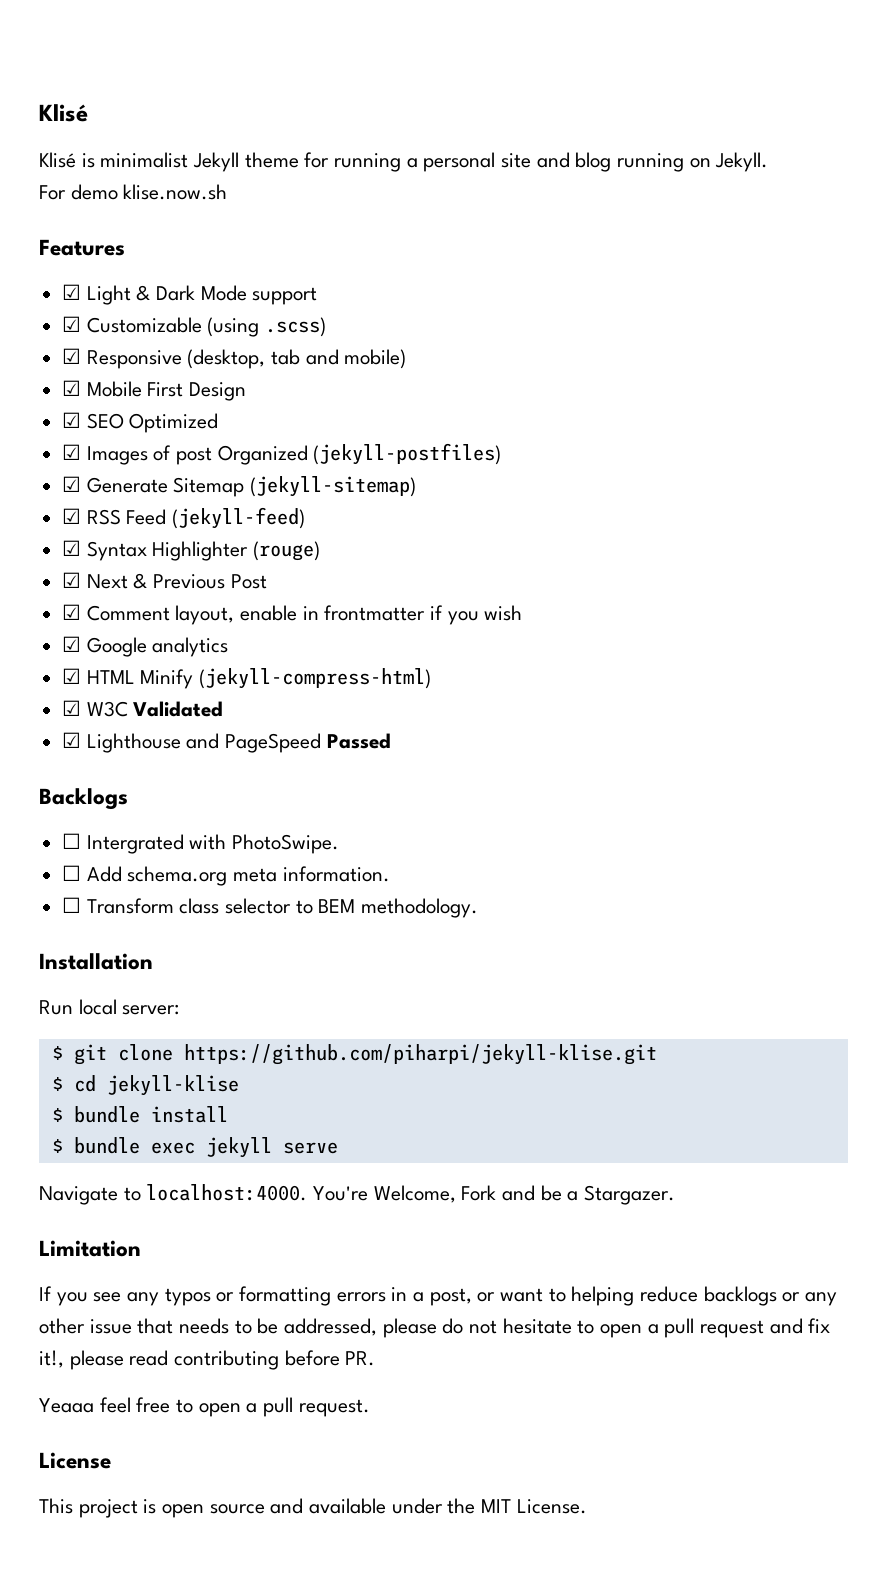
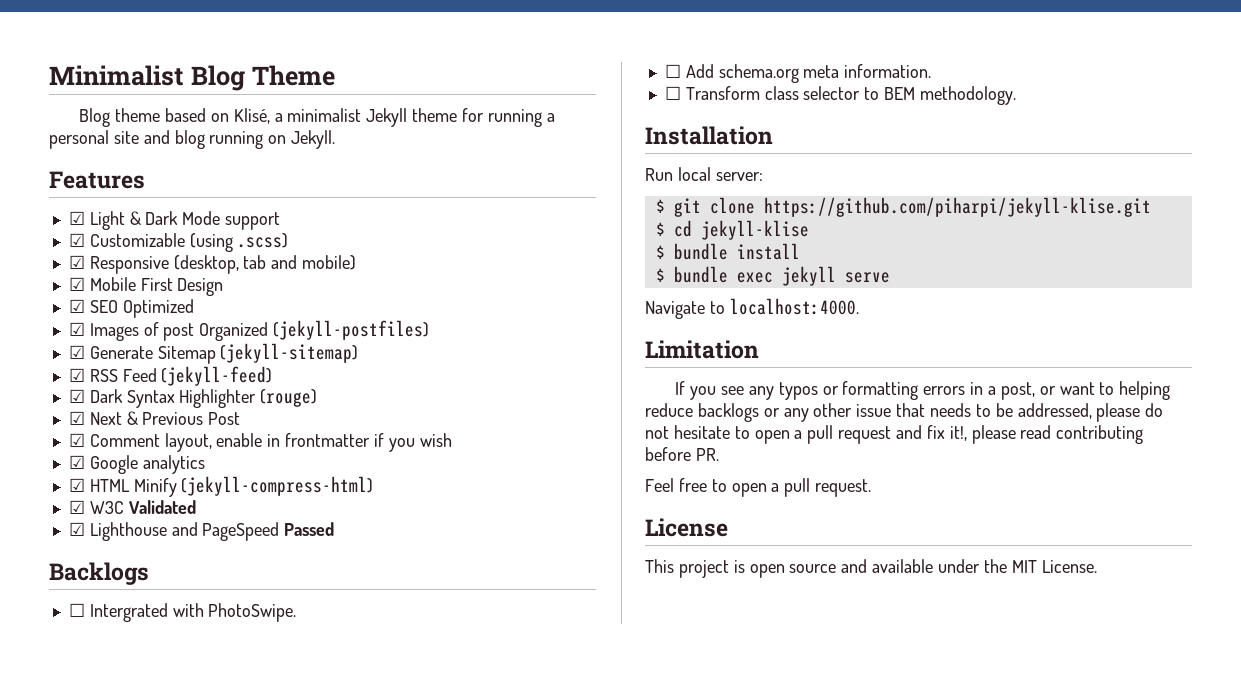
[39,104,88,122] [39,152,95,168] Klisé // Klisé is -> [49,65,335,91] [79,108,283,127] Minimalist Blog Theme // Blog theme based on Klisé, a
[39,184,228,200] // For demo klise.now.sh -> (336, 139) none
(82, 548) none -> [89,389,123,403] Dark
[313,1185,676,1205] You're Welcome, Fork and be a Stargazer. -> (859, 306) none
[39,1397,131,1413] Yeaaa feel -> [645,478,674,492] Feel

